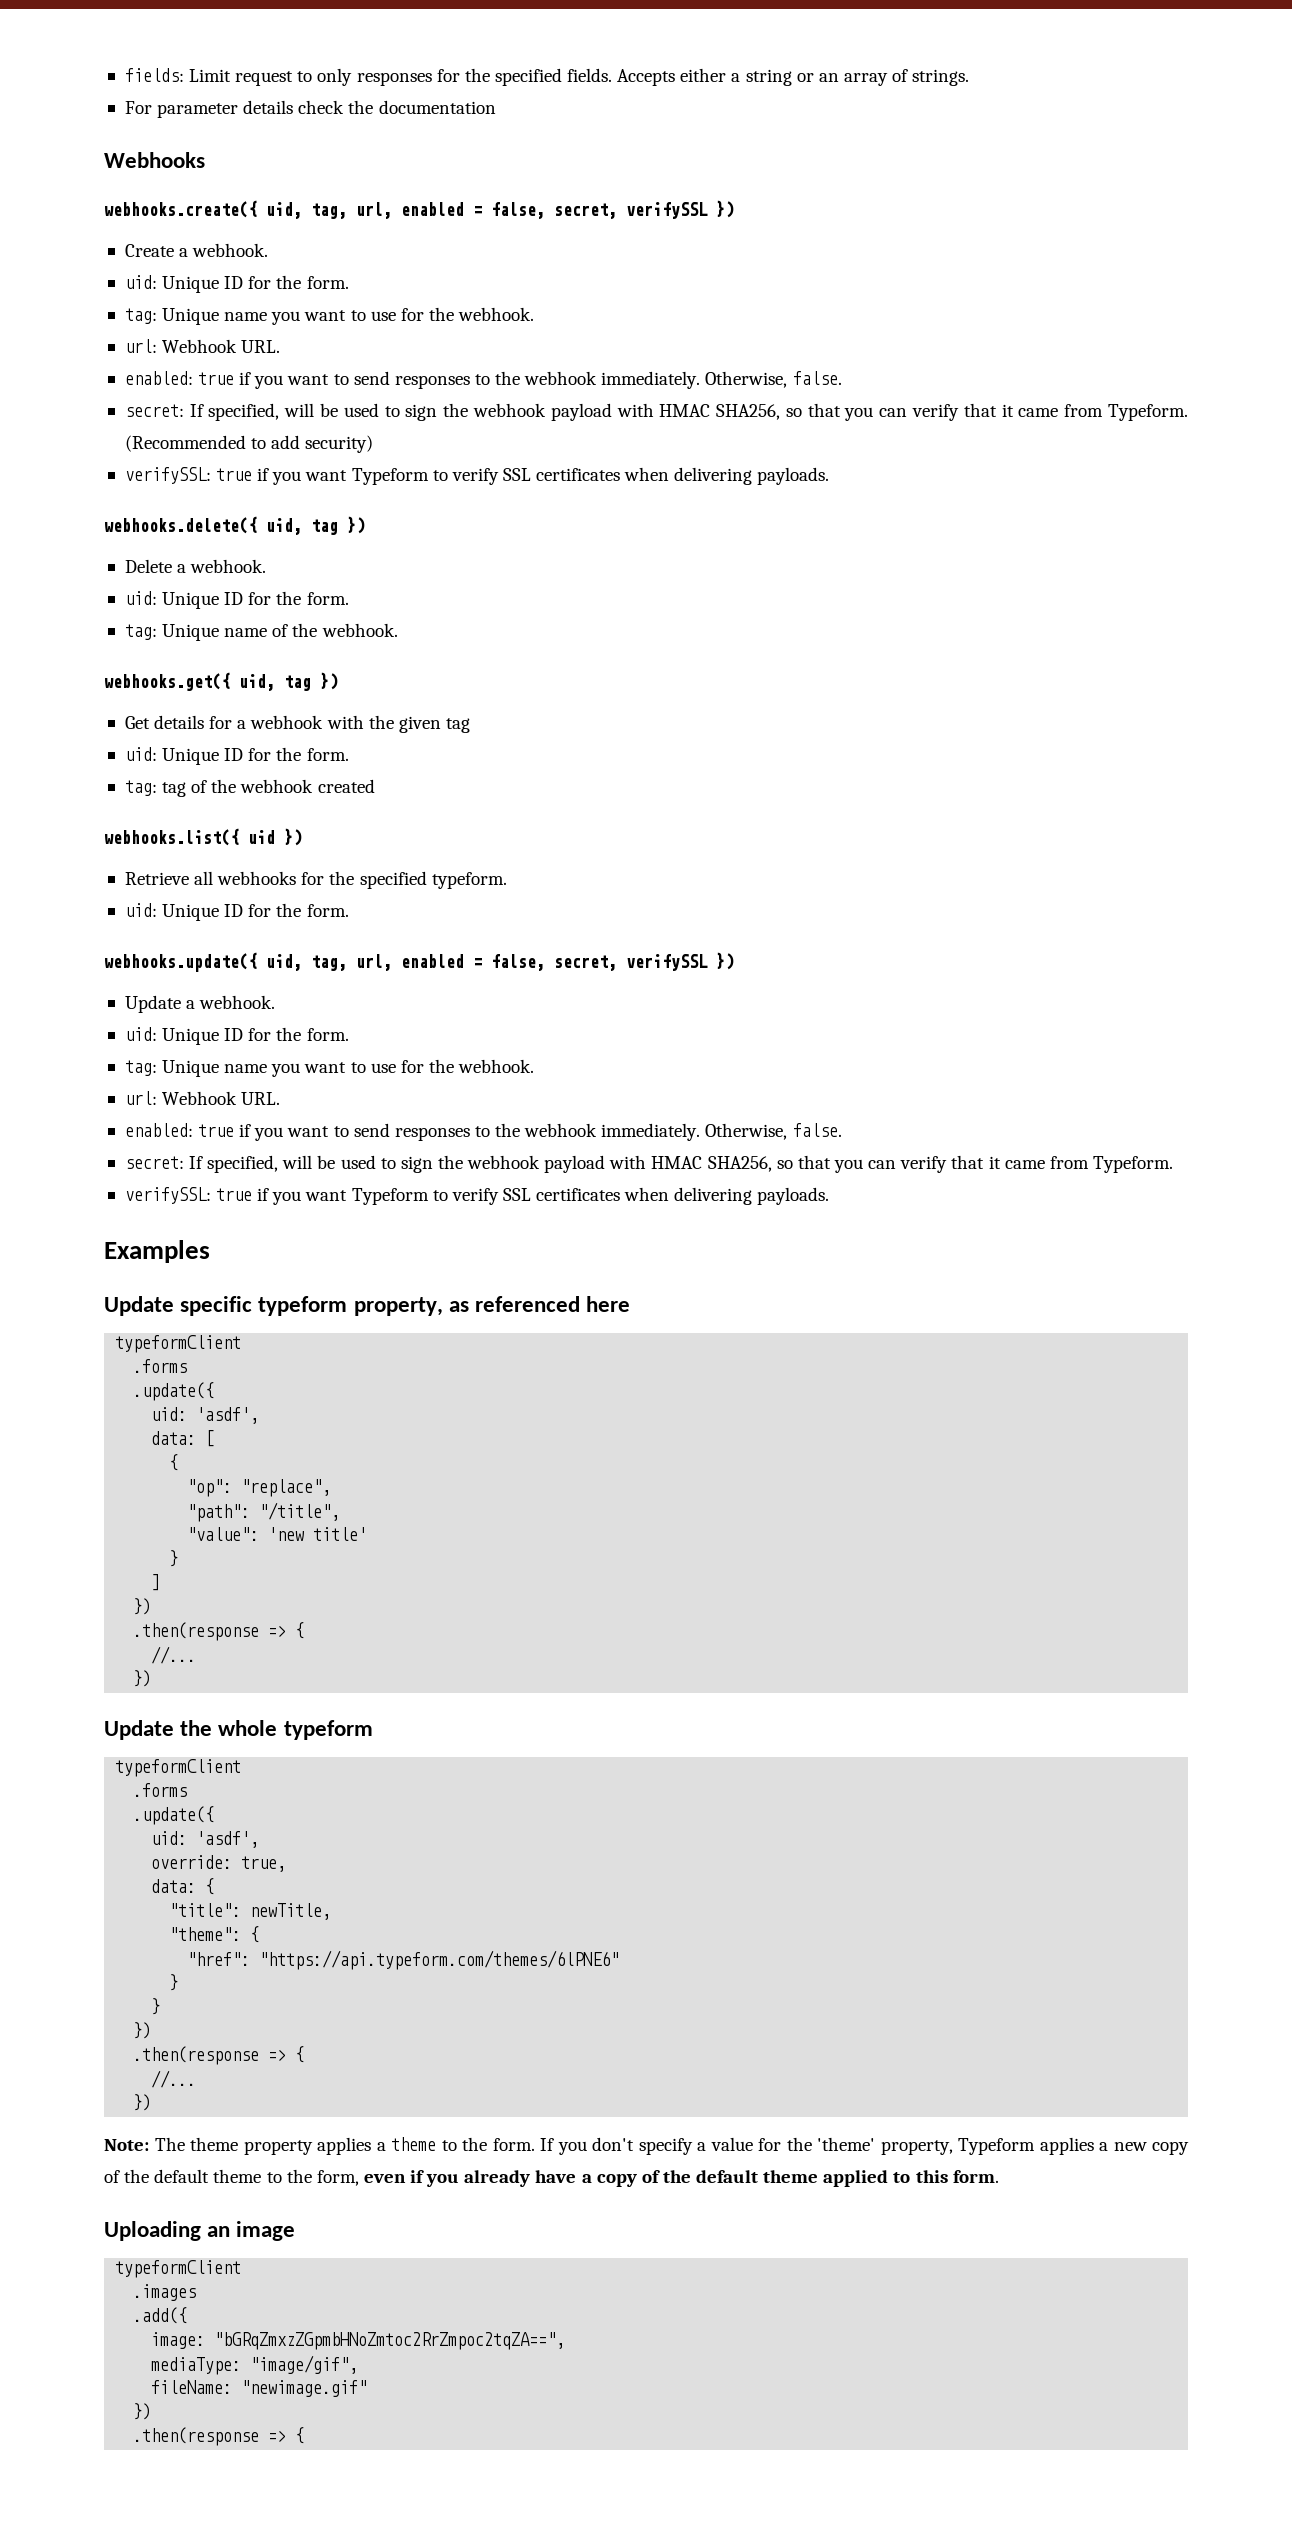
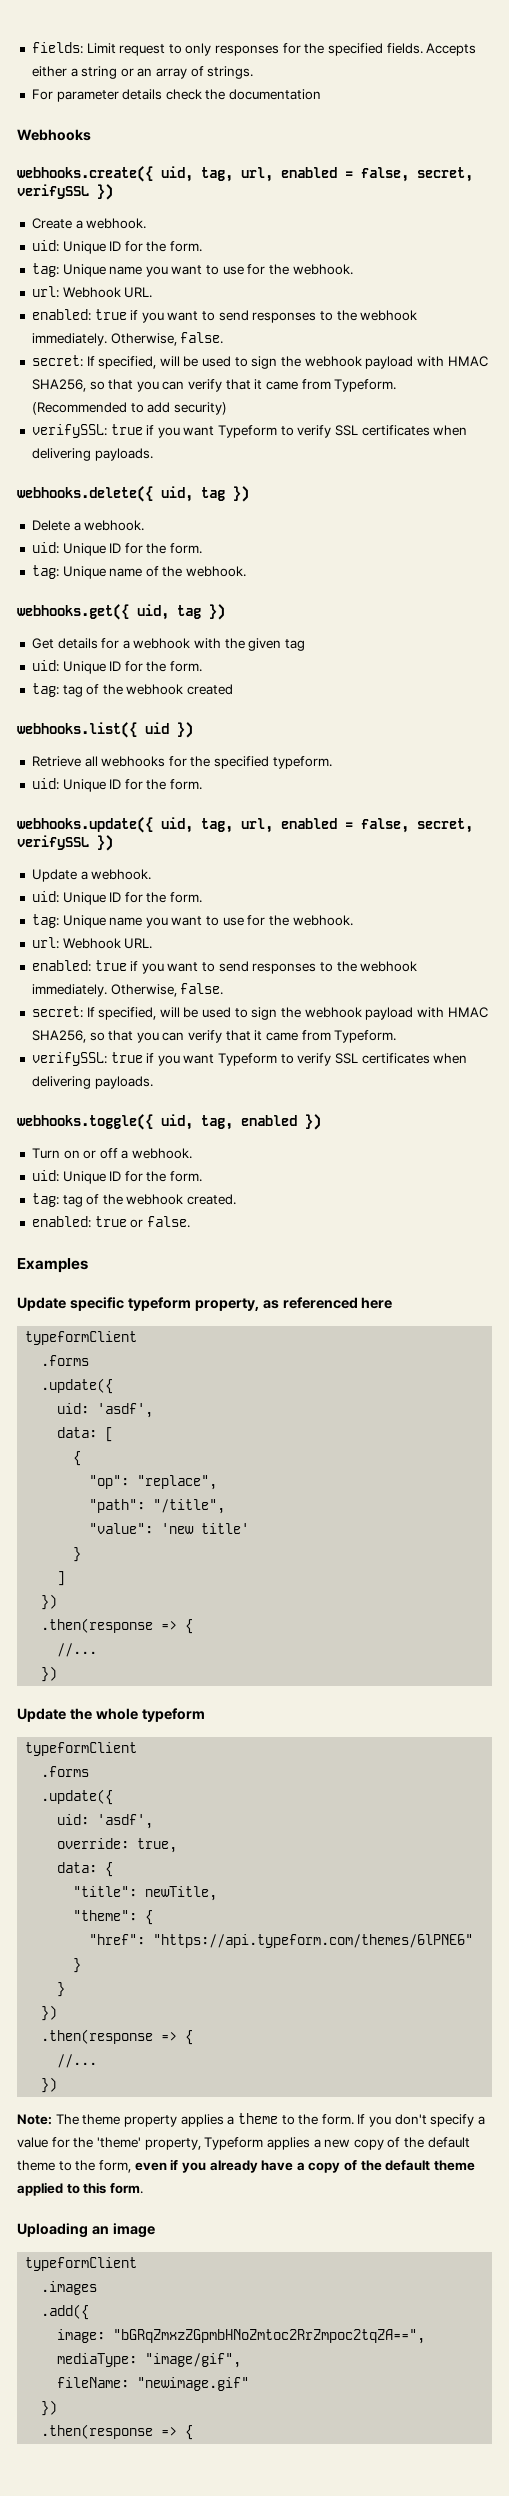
(830, 1196) none -> [17,1114,321,1130] [31,1148,193,1159] [31,1170,203,1184] [31,1193,237,1207] [31,1216,190,1228] // webhooks.toggle({ uid, tag, enabled }) // Turn on or off a webhook. // uid: Unique ID for the form. // tag: tag of the webhook created. // enabled: true or false.

